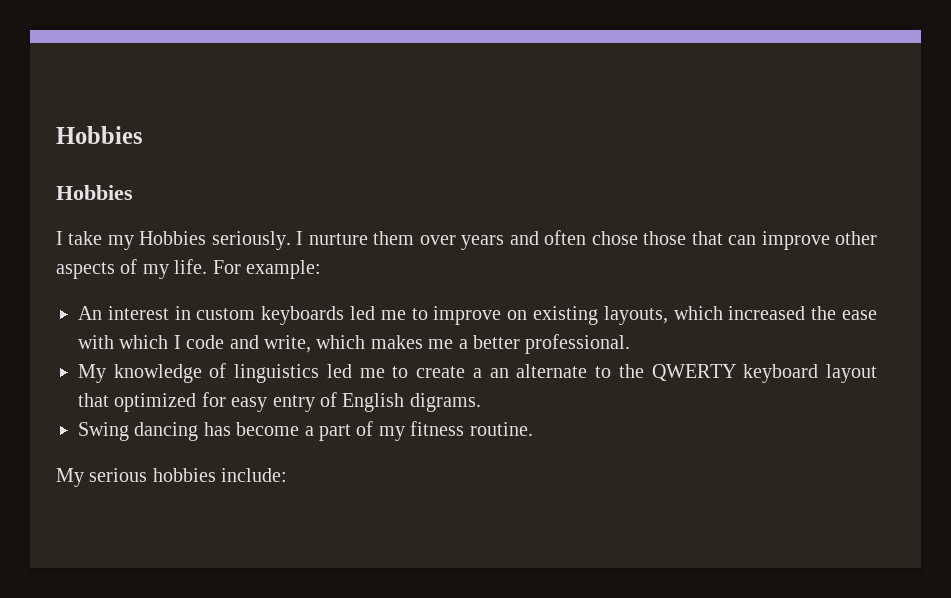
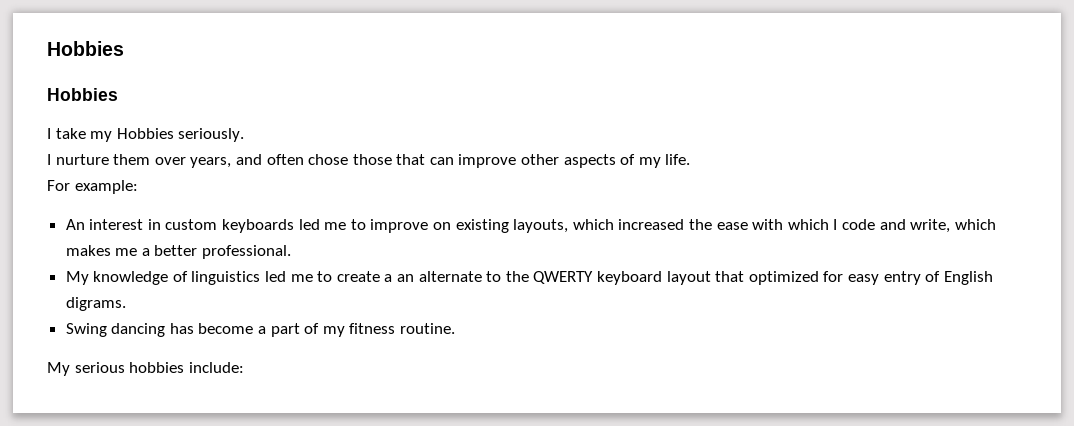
(291, 240) none -> (245, 135) //
[461,235,505,250] years -> [190,157,232,168] years,
(208, 266) none -> (691, 159) //

